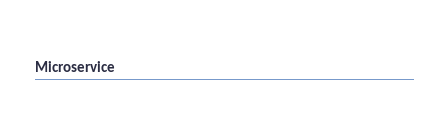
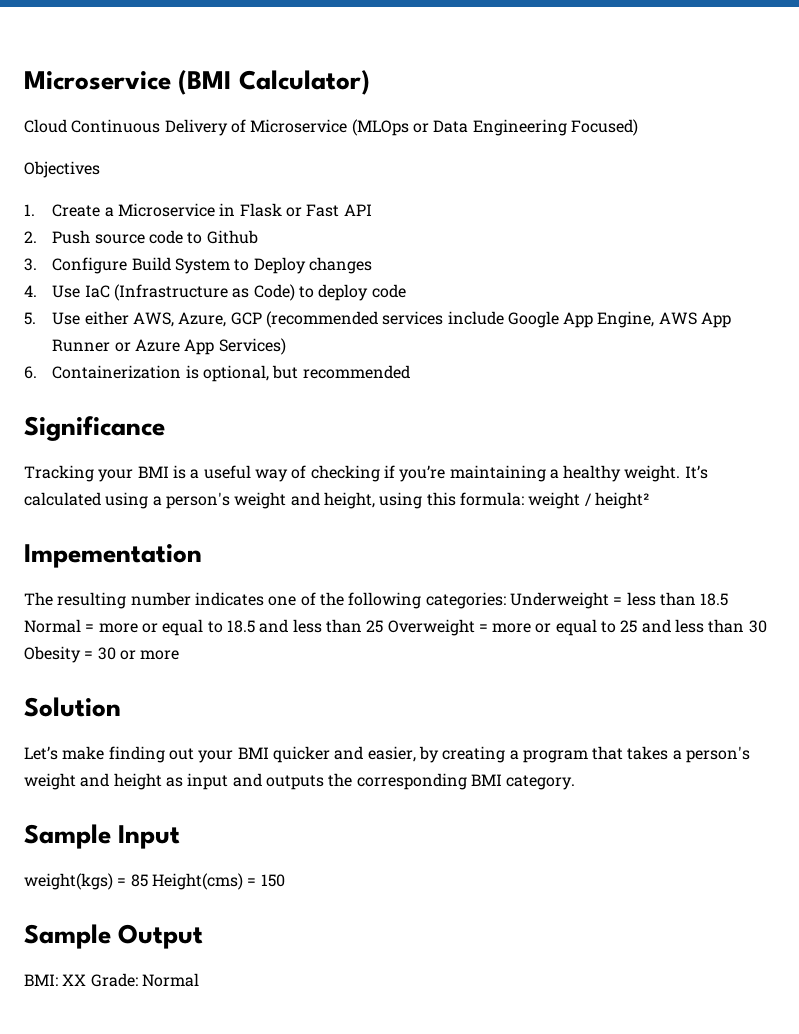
[35,61,115,72] Microservice -> [24,70,370,95] [24,119,638,136] [24,161,100,178] [24,203,372,217] [24,230,258,244] [24,257,372,274] [24,284,406,301] [24,311,732,328] [52,338,286,355] [24,365,410,382] [24,416,165,441] [24,465,708,482] [24,492,649,509] [24,544,202,568] [24,592,729,609] [24,619,767,636] [24,646,180,663] [24,697,121,717] [24,746,751,763] [24,773,576,790] [24,824,181,849] [24,873,285,890] [24,924,204,949] [24,973,199,987] Microservice (BMI Calculator) // Cloud Continuous Delivery of Microservice (MLOps or Data Engineering Focused) // Objectives // 1. Create a Microservice in Flask or Fast API // 2. Push source code to Github // 3. Configure Build System to Deploy changes // 4. Use IaC (Infrastructure as Code) to deploy code // 5. Use either AWS, Azure, GCP (recommended services include Google App Engine, AWS App Runner or Azure App Services) // 6. Containerization is optional, but recommended // Significance // Tracking your BMI is a useful way of checking if you’re maintaining a healthy weight. It’s calculated using a person's weight and height, using this formula: weight / height² // Impementation // The resulting number indicates one of the following categories: Underweight = less than 18.5 Normal = more or equal to 18.5 and less than 25 Overweight = more or equal to 25 and less than 30 Obesity = 30 or more // Solution // Let’s make finding out your BMI quicker and easier, by creating a program that takes a person's weight and height as input and outputs the corresponding BMI category. // Sample Input // weight(kgs) = 85 Height(cms) = 150 // Sample Output // BMI: XX Grade: Normal

